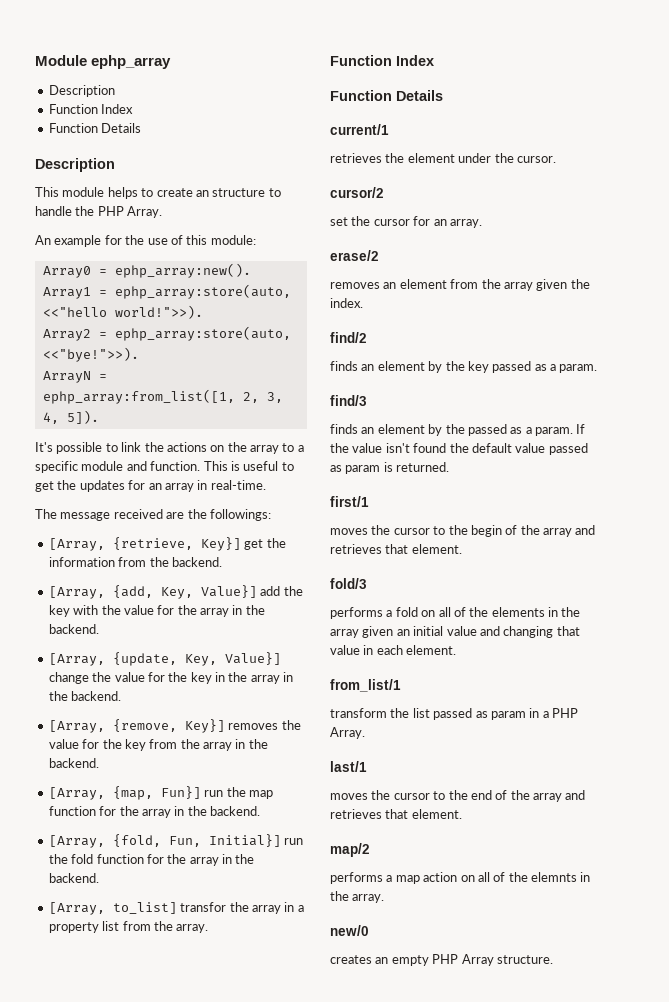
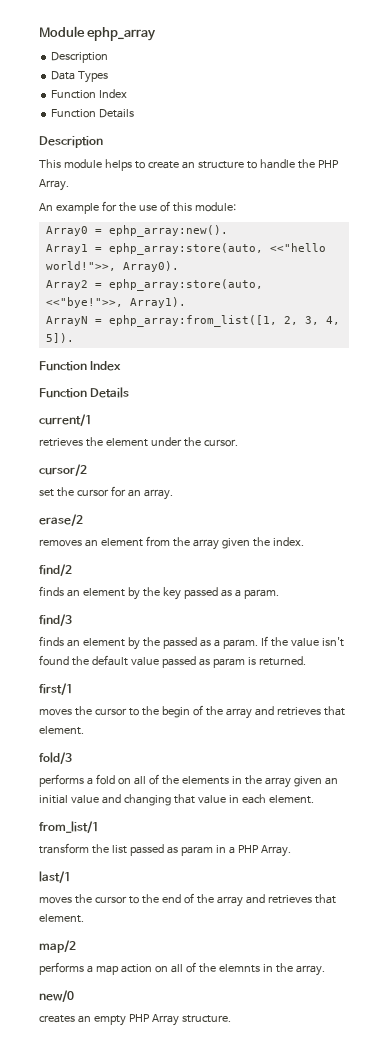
(115, 91) none -> [51,71,109,83] // Data Types
[114,305,203,319] world!">>). -> [45,261,179,272] world!">>, Array0).
[42,347,139,362] <<"bye!">>). -> [45,297,186,308] <<"bye!">>, Array1).
[35,442,304,454] [35,461,294,473] [35,480,266,492] [35,509,271,521] [48,537,286,551] [48,557,222,567] [48,585,303,599] [48,605,265,617] [48,624,99,634] [48,652,281,666] [48,672,294,684] [48,691,122,701] [48,719,301,733] [48,739,268,751] [48,758,99,768] [48,786,273,800] [48,806,260,818] [48,834,304,848] [48,854,255,866] [48,873,99,883] [48,902,304,915] [48,921,209,933] // It's possible to link the actions on the array to a specific module and function. This is useful to get the updates for an array in real-time. // The message received are the followings: // [Array, {retrieve, Key}] get the information from the backend. // [Array, {add, Key, Value}] add the key with the value for the array in the backend. // [Array, {update, Key, Value}] change the value for the key in the array in the backend. // [Array, {remove, Key}] removes the value for the key from the array in the backend. // [Array, {map, Fun}] run the map function for the array in the backend. // [Array, {fold, Fun, Initial}] run the fold function for the array in the backend. // [Array, to_list] transfor the array in a property list from the array. -> (74, 338) none

